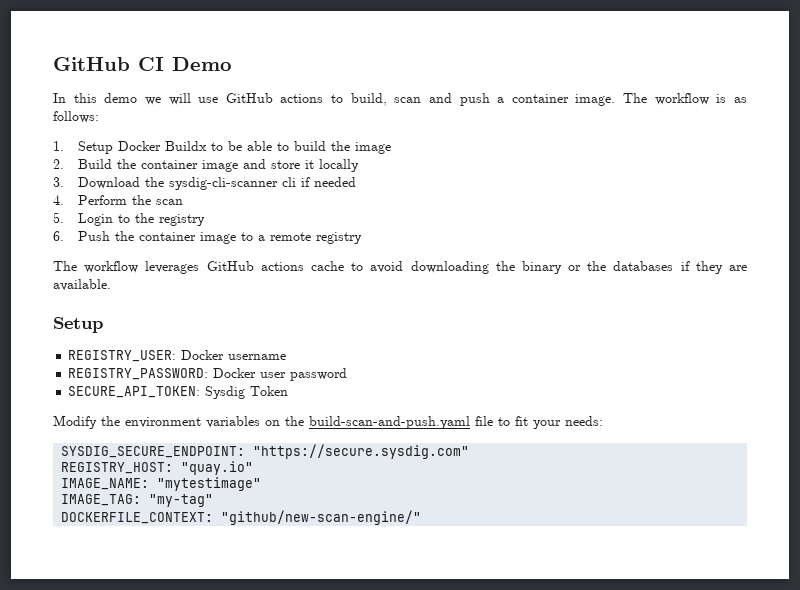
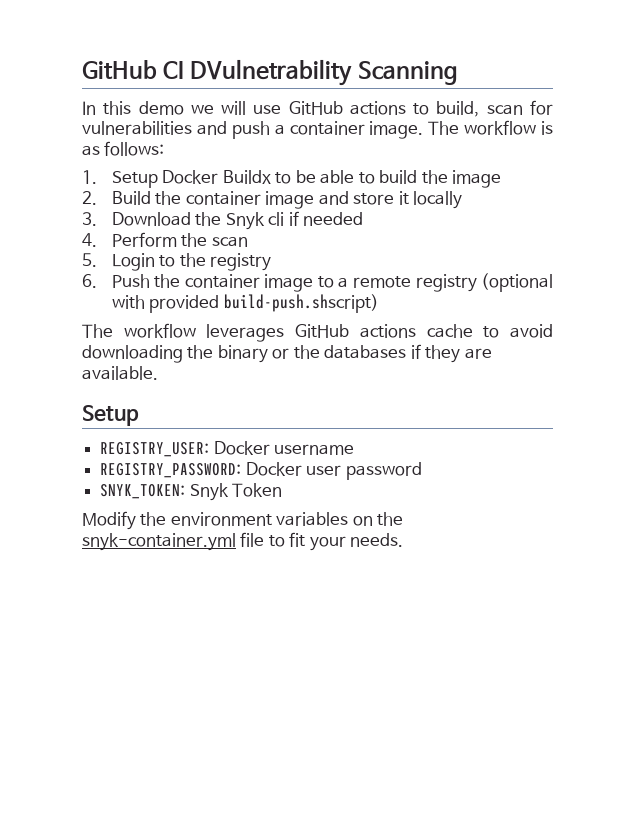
[172,57,232,71] Demo -> [190,59,458,86] DVulnetrability Scanning
(422, 100) none -> [530,100,554,115] [82,121,192,135] for vulnerabilities
[168,177,278,190] sysdig-cli-scanner -> [225,212,265,230] Snyk
(362, 238) none -> [480,273,553,292] [111,294,379,313] (optional with provided build-push.shscript)
[68,386,246,399] SECURE_API_TOKEN: Sysdig -> [100,483,229,501] SNYK_TOKEN: Snyk
[309,416,470,429] build-scan-and-push.yaml -> [82,533,236,551] snyk-container.yml
[565,416,603,426] [61,444,470,459] [61,461,254,475] [61,477,262,491] [61,494,214,507] [61,510,422,525] needs: // SYSDIG_SECURE_ENDPOINT: "https://secure.sysdig.com" // REGISTRY_HOST: "quay.io" // IMAGE_NAME: "mytestimage" // IMAGE_TAG: "my-tag" // DOCKERFILE_CONTEXT: "github/new-scan-engine/" -> [350,533,404,547] needs.

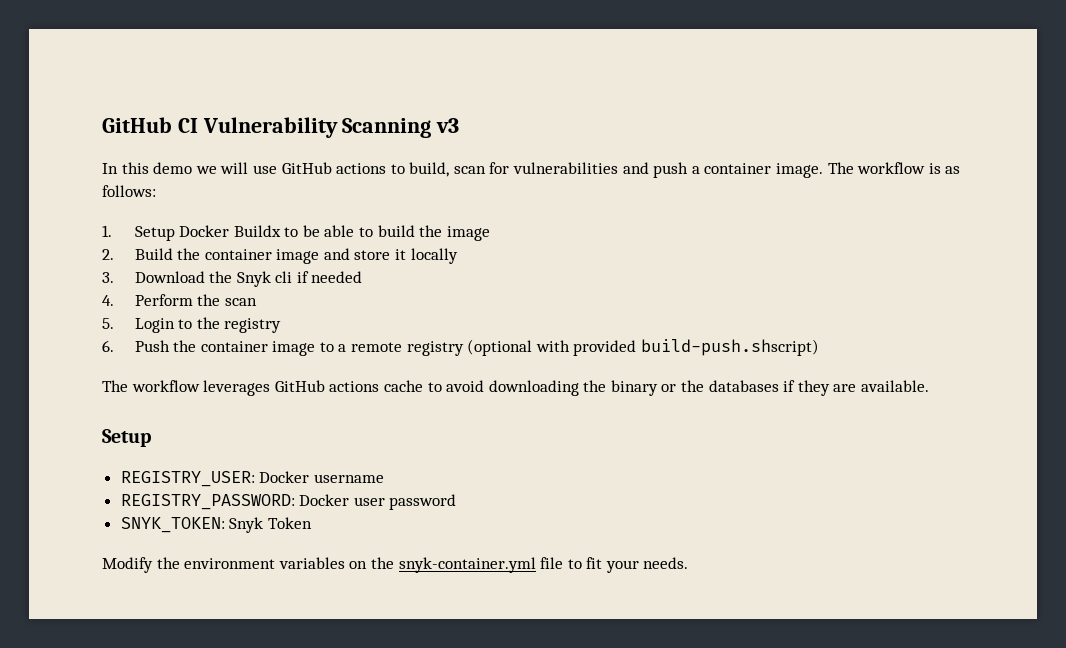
[190,59,353,86] DVulnetrability -> [202,117,338,138] Vulnerability
(458, 73) none -> [436,118,460,133] v3

